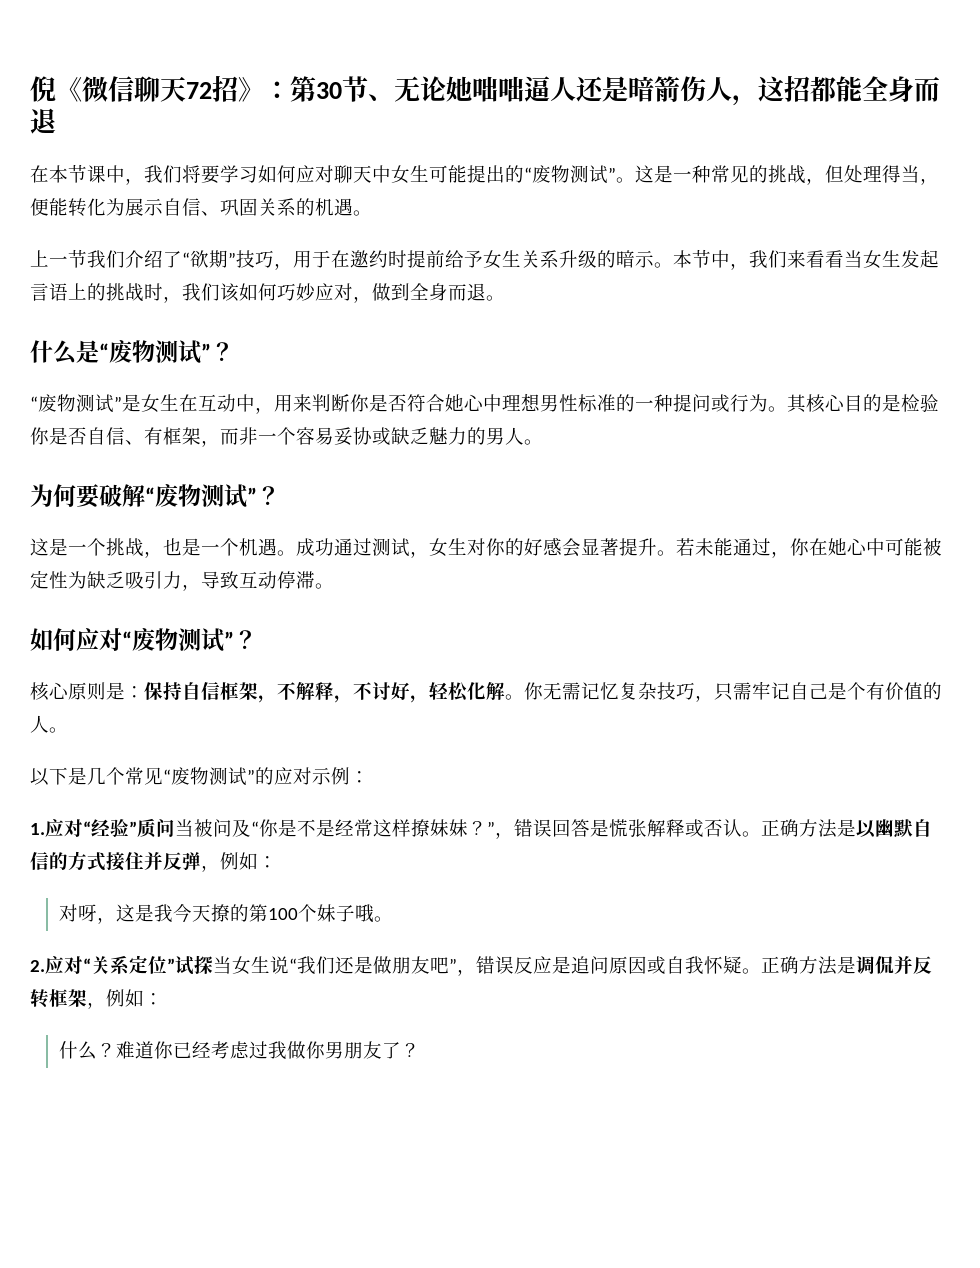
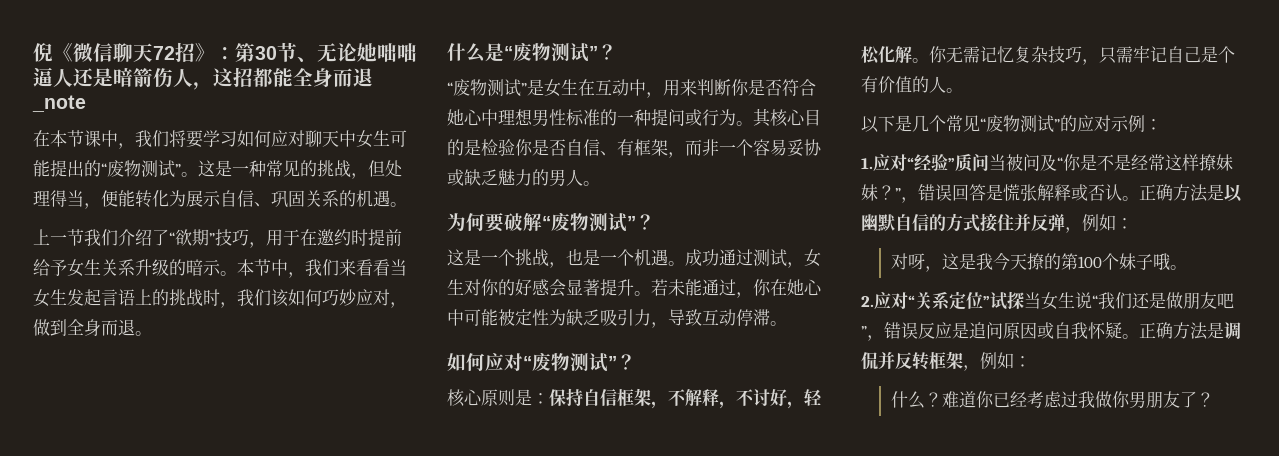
(56, 121) none -> [32,95,86,112] _note

